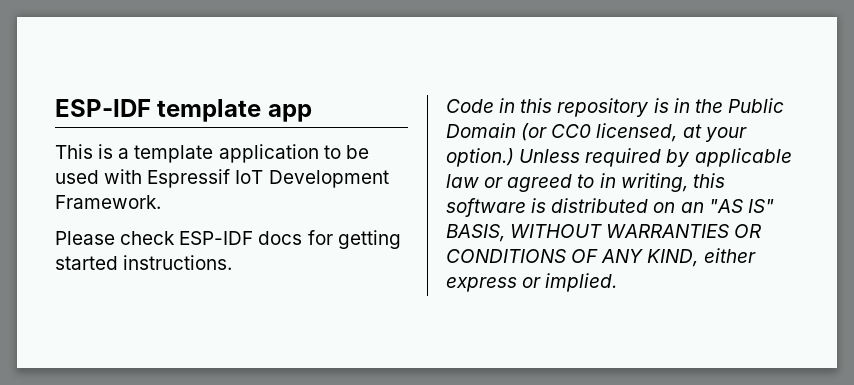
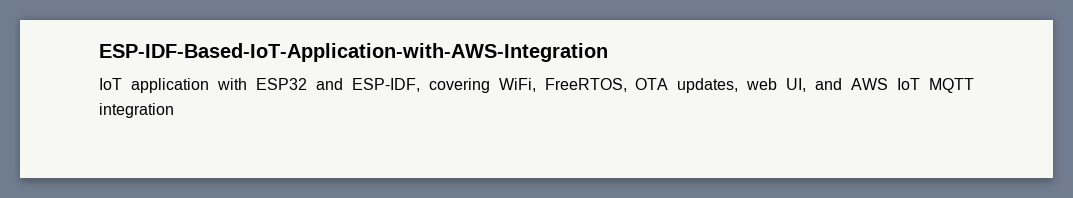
[55,99,312,122] [55,144,369,163] [55,169,389,188] [55,195,161,209] [55,230,401,249] [55,255,233,270] [446,98,784,117] [446,123,747,142] [446,148,792,167] [446,173,725,192] [446,198,774,217] [446,224,763,242] [446,248,756,267] [446,273,618,292] ESP-IDF template app // This is a template application to be used with Espressif IoT Development Framework. // Please check ESP-IDF docs for getting started instructions. // Code in this repository is in the Public Domain (or CC0 licensed, at your option.) Unless required by applicable law or agreed to in writing, this software is distributed on an "AS IS" BASIS, WITHOUT WARRANTIES OR CONDITIONS OF ANY KIND, either express or implied. -> [99,43,608,62] [99,78,974,93] [99,103,174,118] ESP-IDF-Based-IoT-Application-with-AWS-Integration // IoT application with ESP32 and ESP-IDF, covering WiFi, FreeRTOS, OTA updates, web UI, and AWS IoT MQTT integration

